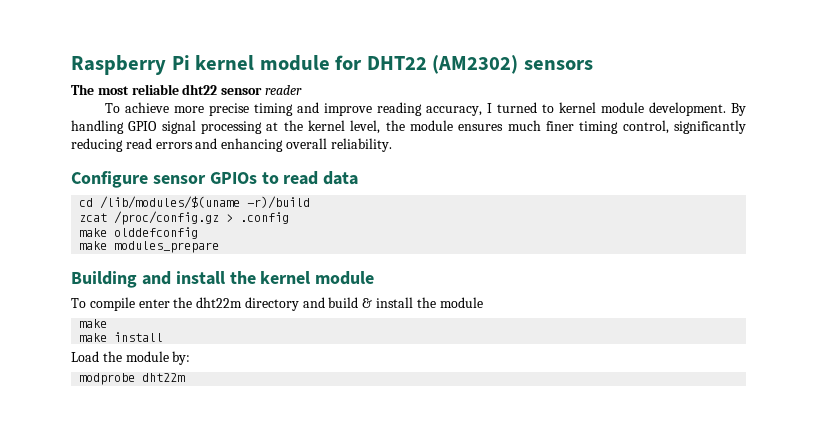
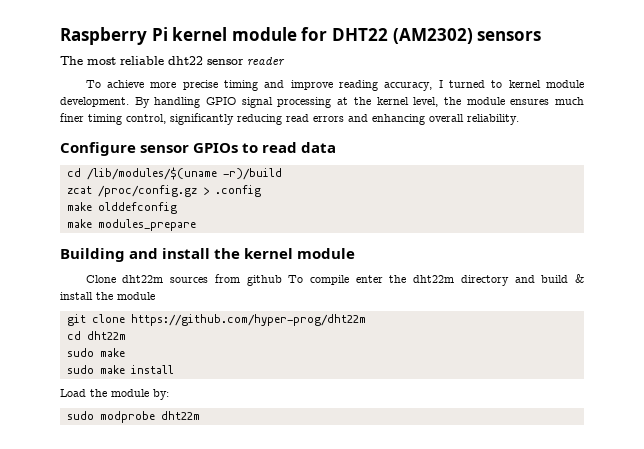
(375, 278) none -> [85,274,282,286] Clone dht22m sources from github
(483, 302) none -> [66,314,366,326] [66,331,126,340] [66,348,94,357] git clone https://github.com/hyper-prog/dht22m // cd dht22m // sudo
(108, 323) none -> [66,365,94,374] sudo
(191, 358) none -> [66,411,94,420] sudo

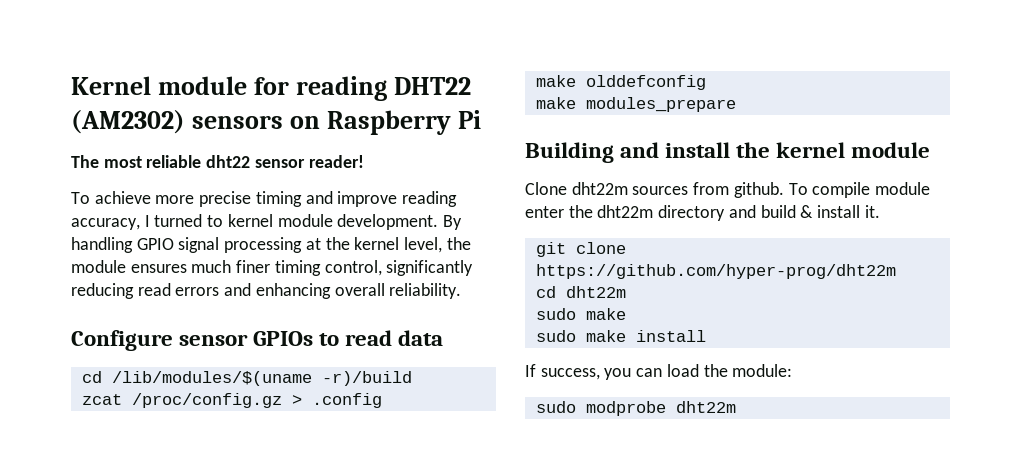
[60,27,228,45] Raspberry Pi kernel -> [71,76,151,95] Kernel
(328, 34) none -> [296,76,388,101] reading
(542, 36) none -> [290,110,482,135] on Raspberry Pi
[247,57,285,66] reader -> [308,155,364,168] reader!
[246,275,282,286] github -> [733,182,784,198] github.
(349, 280) none -> [875,182,931,195] module
[96,292,155,300] the module -> [864,205,880,218] it.
[60,389,169,400] Load the module by: -> [525,364,793,380] If success, you can load the module:

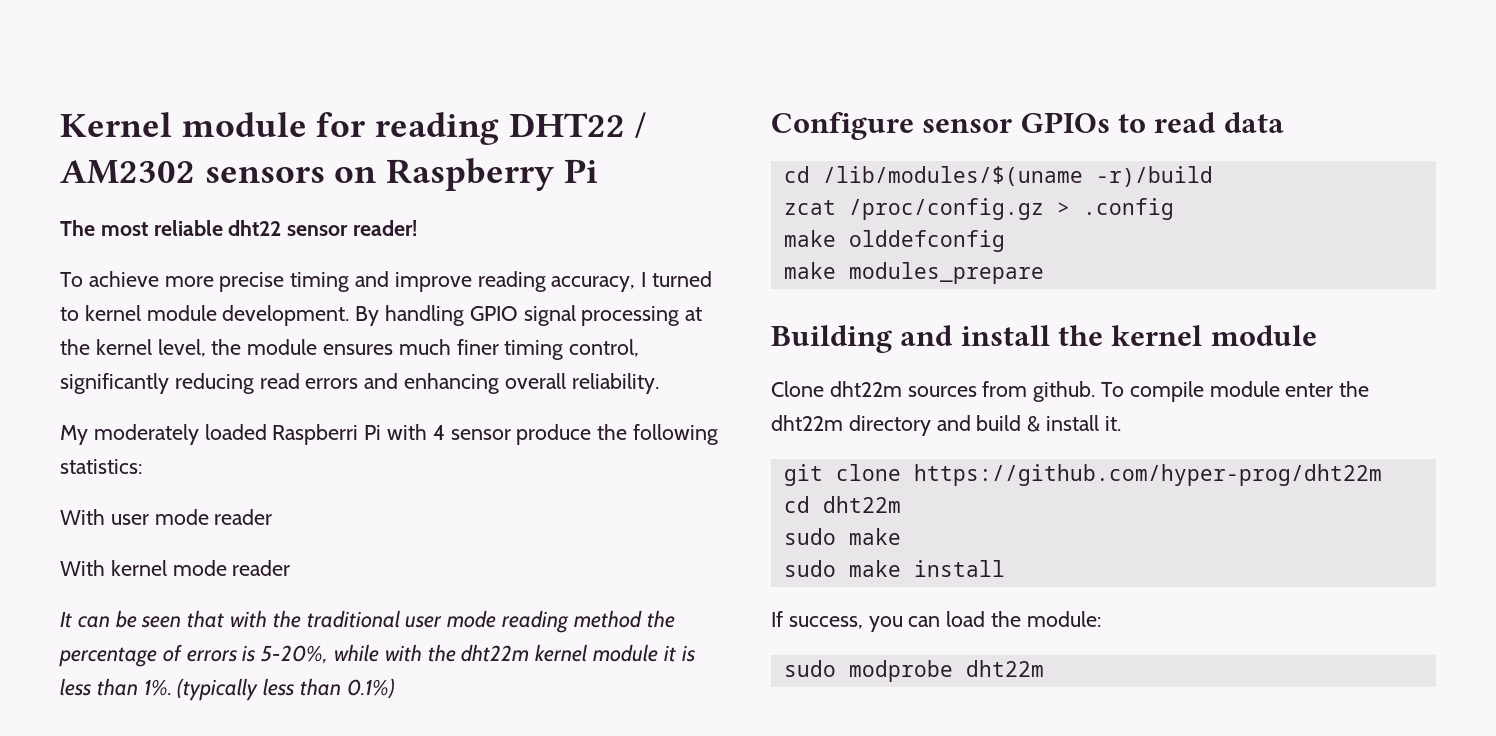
[71,110,185,134] (AM2302) -> [634,112,646,138] [60,160,195,184] / AM2302
(462, 291) none -> [60,424,719,445] [60,459,142,474] [60,509,273,525] [60,560,291,576] [60,610,675,633] [59,644,695,667] [60,678,395,701] // My moderately loaded Raspberri Pi with 4 sensor produce the following statistics: // With user mode reader // With kernel mode reader // It can be seen that with the traditional user mode reading method the percentage of errors is 5-20%, while with the dht22m kernel module it is less than 1%. (typically less than 0.1%)

